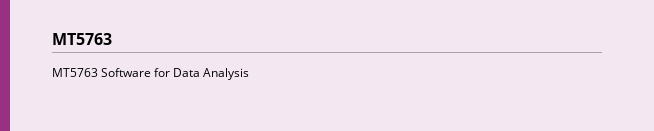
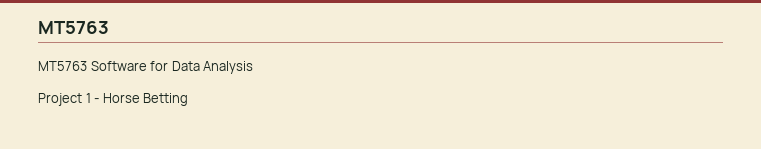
(250, 74) none -> [38,93,189,106] // Project 1 - Horse Betting

